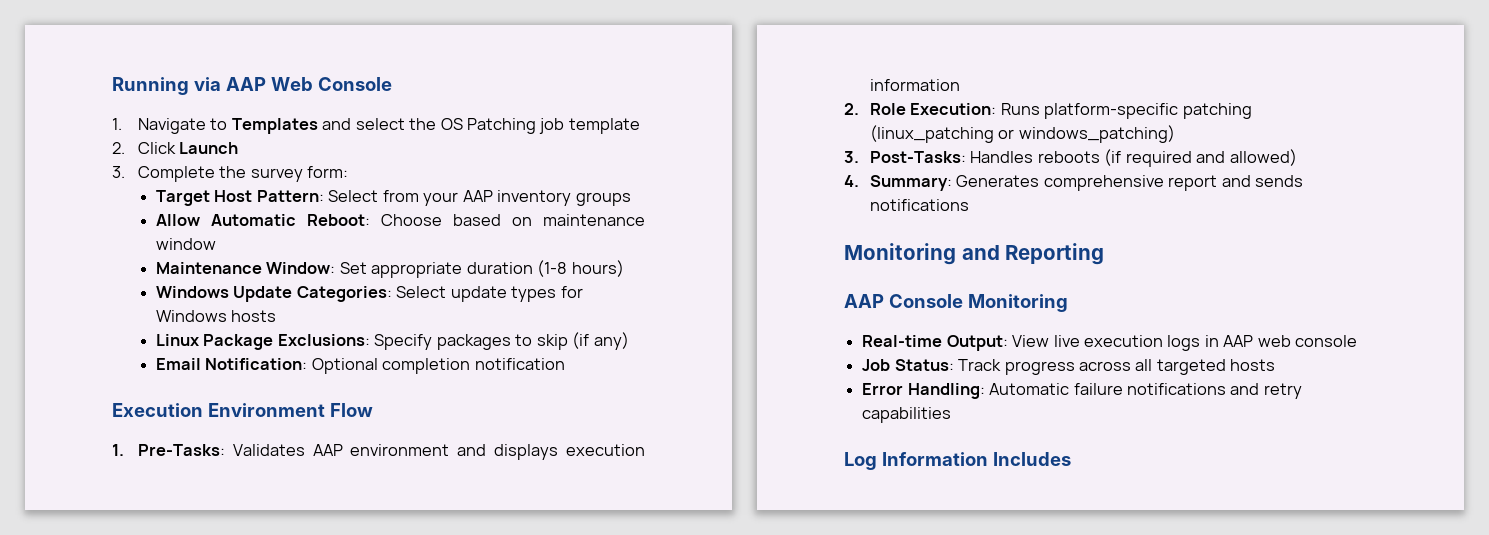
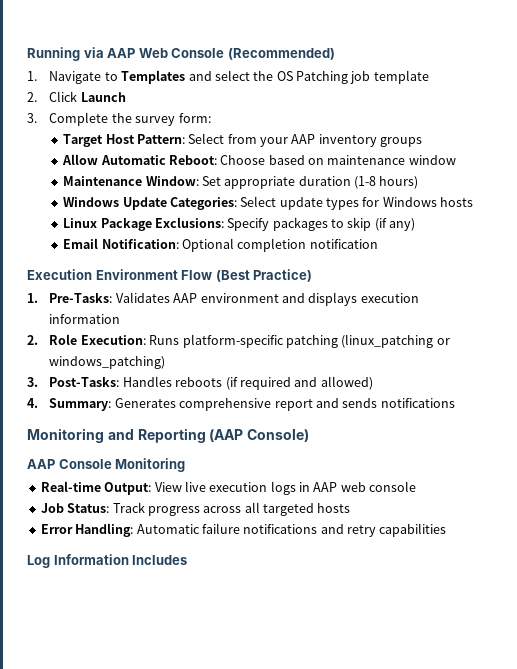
(392, 84) none -> [227,48,335,60] (Recommended)
(373, 410) none -> [215,269,313,282] (Best Practice)
(1105, 254) none -> [209,429,310,442] (AAP Console)

